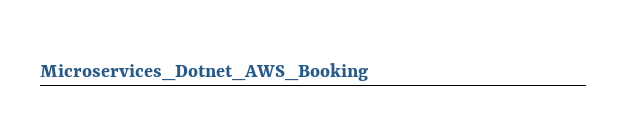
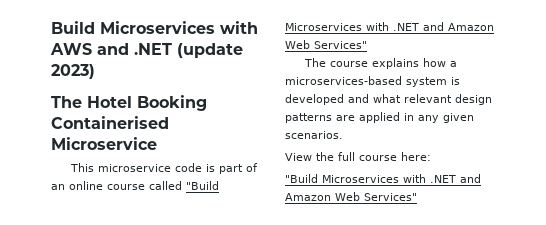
[40,63,368,81] Microservices_Dotnet_AWS_Booking -> [51,21,258,34] [50,43,243,58] [51,64,95,79] [51,95,207,111] [51,116,169,129] [51,137,157,150] [69,163,258,174] [51,181,219,190] [285,22,494,31] [285,40,367,49] [303,58,457,69] [285,76,460,87] [285,94,492,105] [285,112,474,123] [285,131,343,139] [285,152,431,161] [285,174,481,183] [285,192,417,201] Build Microservices with AWS and .NET (update 2023) // The Hotel Booking Containerised Microservice // This microservice code is part of an online course called "Build Microservices with .NET and Amazon Web Services" // The course explains how a microservices-based system is developed and what relevant design patterns are applied in any given scenarios. // View the full course here: // "Build Microservices with .NET and Amazon Web Services"

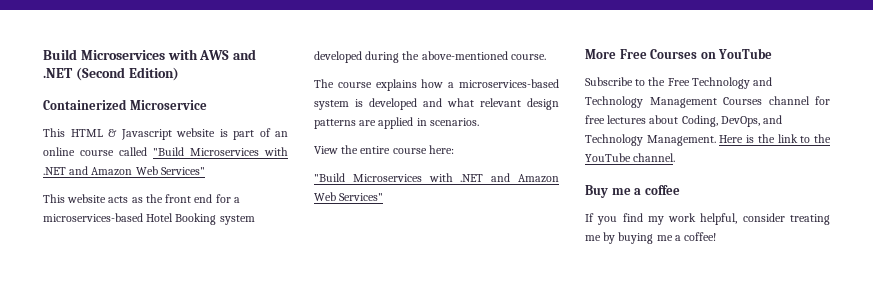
[177,43,243,58] [51,64,95,79] [51,95,207,111] [51,116,169,129] [51,137,157,150] [69,163,202,172] (update 2023) // The Hotel Booking Containerised Microservice // This microservice code -> [75,67,179,81] [43,99,207,110] [43,128,215,140] (Second Edition) // Containerized Microservice // This HTML & Javascript website
(367, 45) none -> [43,194,240,203] [43,213,255,225] [314,51,546,63] // This website acts as the front end for a microservices-based Hotel Booking system developed during the above-mentioned course.
[418,113,474,123] any given -> (427, 122) none
[338,152,355,161] full -> [360,146,391,154] entire
(417, 197) none -> [585,48,773,59] [585,77,773,89] [585,96,830,108] [585,115,783,127] [585,134,831,146] [585,153,676,162] [585,185,680,198] [585,213,830,225] [585,232,717,244] // More Free Courses on YouTube // Subscribe to the Free Technology and Technology Management Courses channel for free lectures about Coding, DevOps, and Technology Management. Here is the link to the YouTube channel. // Buy me a coffee // If you find my work helpful, consider treating me by buying me a coffee!

